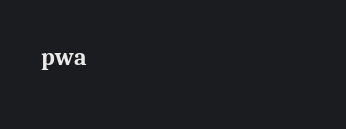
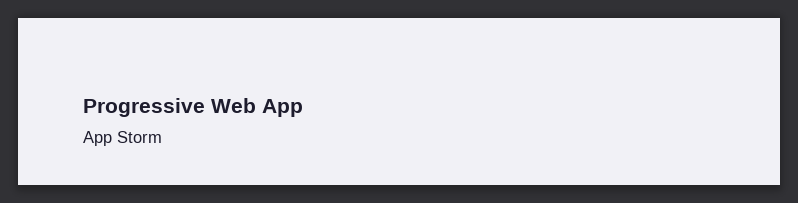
[41,53,87,70] pwa -> [83,98,303,117] [83,131,162,146] Progressive Web App // App Storm

